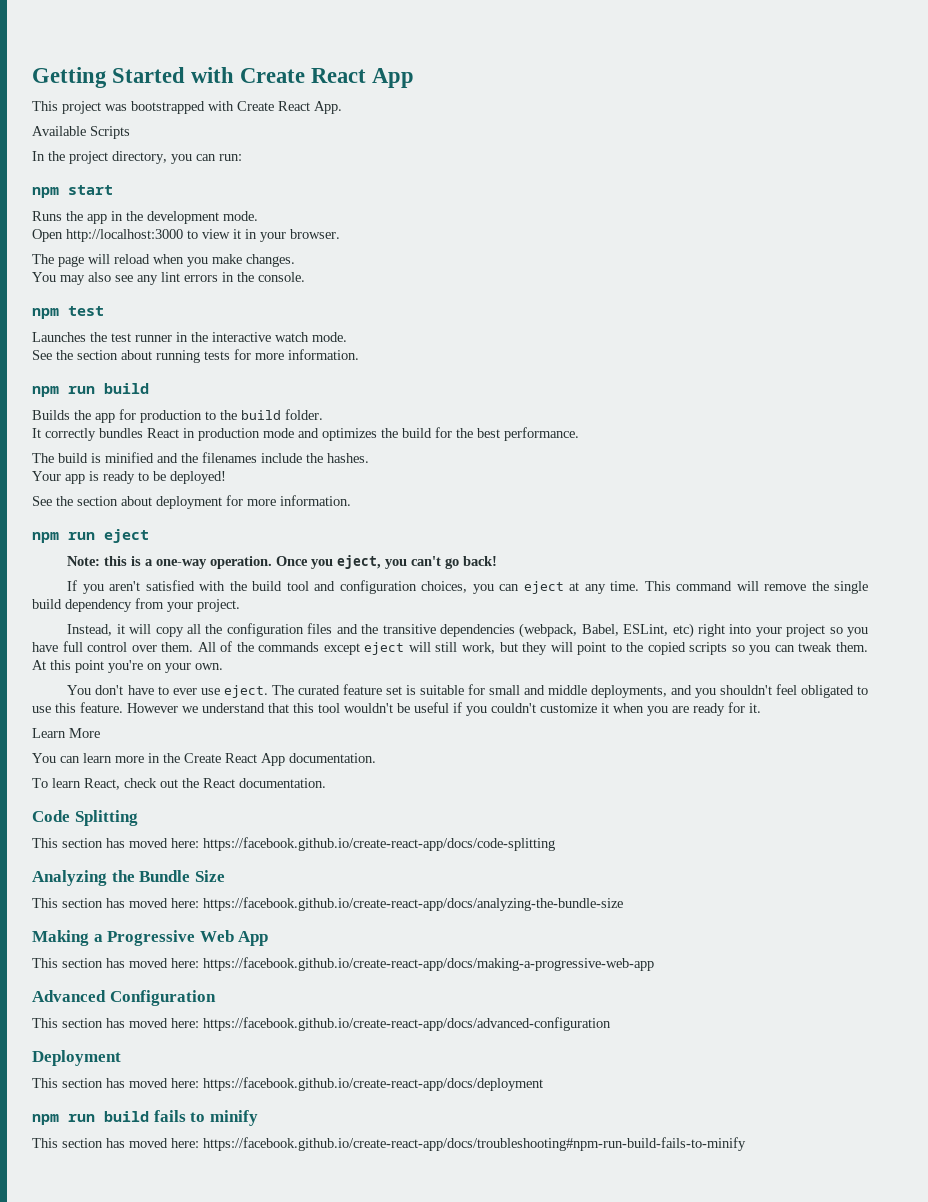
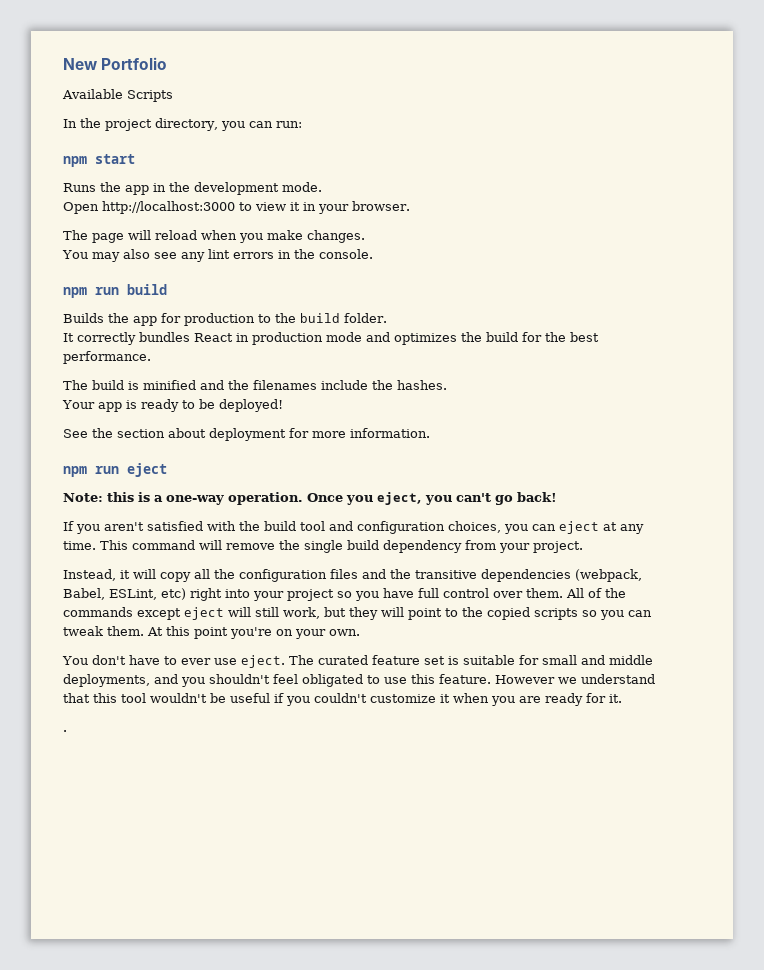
[32,67,415,88] [32,101,342,114] Getting Started with Create React App // This project was bootstrapped with Create React App. -> [63,57,168,70] New Portfolio
[32,306,104,319] [32,332,347,342] [32,349,359,363] // npm test // Launches the test runner in the interactive watch mode. // See the section about running tests for more information. -> (373, 254) none
[32,728,100,738] [32,753,376,766] [32,778,326,790] [32,810,138,826] [32,837,555,851] [32,870,225,886] [32,897,623,911] [32,930,269,946] [32,957,654,971] [32,990,216,1006] [32,1017,611,1031] [32,1050,121,1066] [32,1077,543,1091] [32,1110,258,1126] [32,1137,746,1151] Learn More // You can learn more in the Create React App documentation. // To learn React, check out the React documentation. // Code Splitting // This section has moved here: https://facebook.github.io/create-react-app/docs/code-splitting // Analyzing the Bundle Size // This section has moved here: https://facebook.github.io/create-react-app/docs/analyzing-the-bundle-size // Making a Progressive Web App // This section has moved here: https://facebook.github.io/create-react-app/docs/making-a-progressive-web-app // Advanced Configuration // This section has moved here: https://facebook.github.io/create-react-app/docs/advanced-configuration // Deployment // This section has moved here: https://facebook.github.io/create-react-app/docs/deployment // npm run build fails to minify // This section has moved here: https://facebook.github.io/create-react-app/docs/troubleshooting#npm-run-build-fails-to-minify -> [63,730,67,732] .

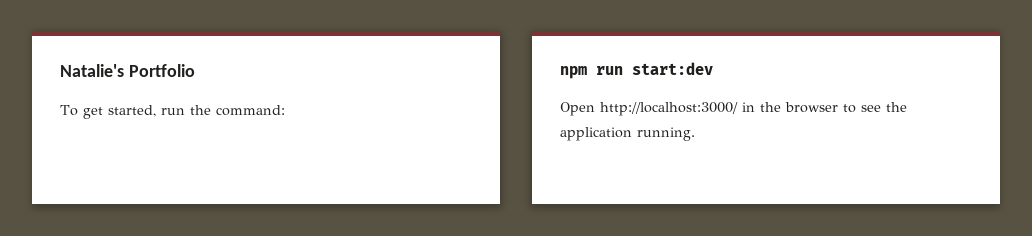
[63,58,97,70] New -> [60,64,124,77] Natalie's
[62,89,173,102] [63,118,302,131] [63,154,135,167] [63,182,322,195] [63,201,410,214] [63,230,365,243] [62,249,373,262] [63,284,167,298] [63,313,387,326] [63,332,599,345] [63,351,151,364] [63,380,447,390] [62,399,283,412] [63,428,430,441] [63,463,167,477] [63,492,557,505] [63,521,644,534] [63,540,583,553] [63,569,642,582] [63,588,626,601] [63,607,652,620] [63,626,360,639] [62,655,653,668] [63,674,655,687] [63,693,622,706] [63,730,67,732] Available Scripts // In the project directory, you can run: // npm start // Runs the app in the development mode. // Open http://localhost:3000 to view it in your browser. // The page will reload when you make changes. // You may also see any lint errors in the console. // npm run build // Builds the app for production to the build folder. // It correctly bundles React in production mode and optimizes the build for the best performance. // The build is minified and the filenames include the hashes. // Your app is ready to be deployed! // See the section about deployment for more information. // npm run eject // Note: this is a one-way operation. Once you eject, you can't go back! // If you aren't satisfied with the build tool and configuration choices, you can eject at any time. This command will remove the single build dependency from your project. // Instead, it will copy all the configuration files and the transitive dependencies (webpack, Babel, ESLint, etc) right into your project so you have full control over them. All of the commands except eject will still work, but they will point to the copied scripts so you can tweak them. At this point you're on your own. // You don't have to ever use eject. The curated feature set is suitable for small and middle deployments, and you shouldn't feel obligated to use this feature. However we understand that this tool wouldn't be useful if you couldn't customize it when you are ready for it. // . -> [60,105,285,119] [560,62,713,79] [560,102,907,116] [560,127,695,141] To get started, run the command: // npm run start:dev // Open http://localhost:3000/ in the browser to see the application running.

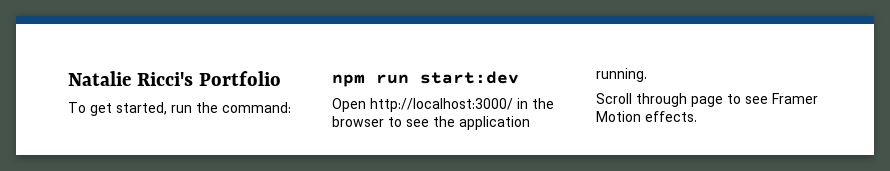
[60,64,124,77] Natalie's -> [68,71,193,86] Natalie Ricci's
(695, 134) none -> [596,93,818,107] [596,111,697,122] // Scroll through page to see Framer Motion effects.

